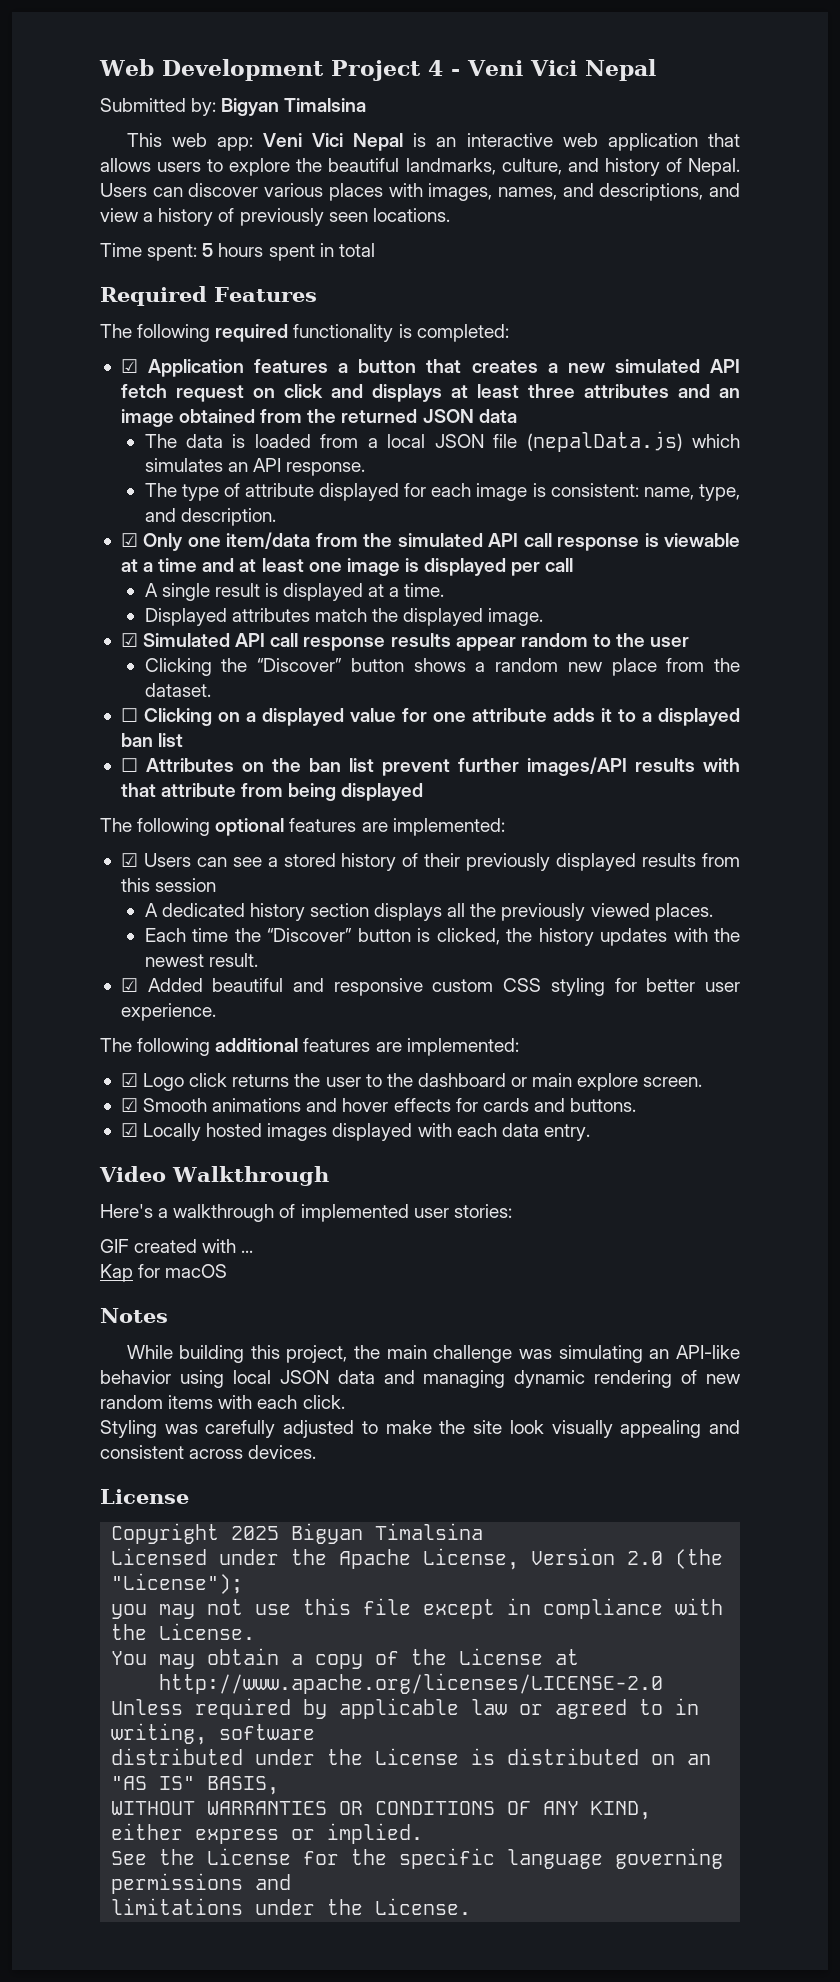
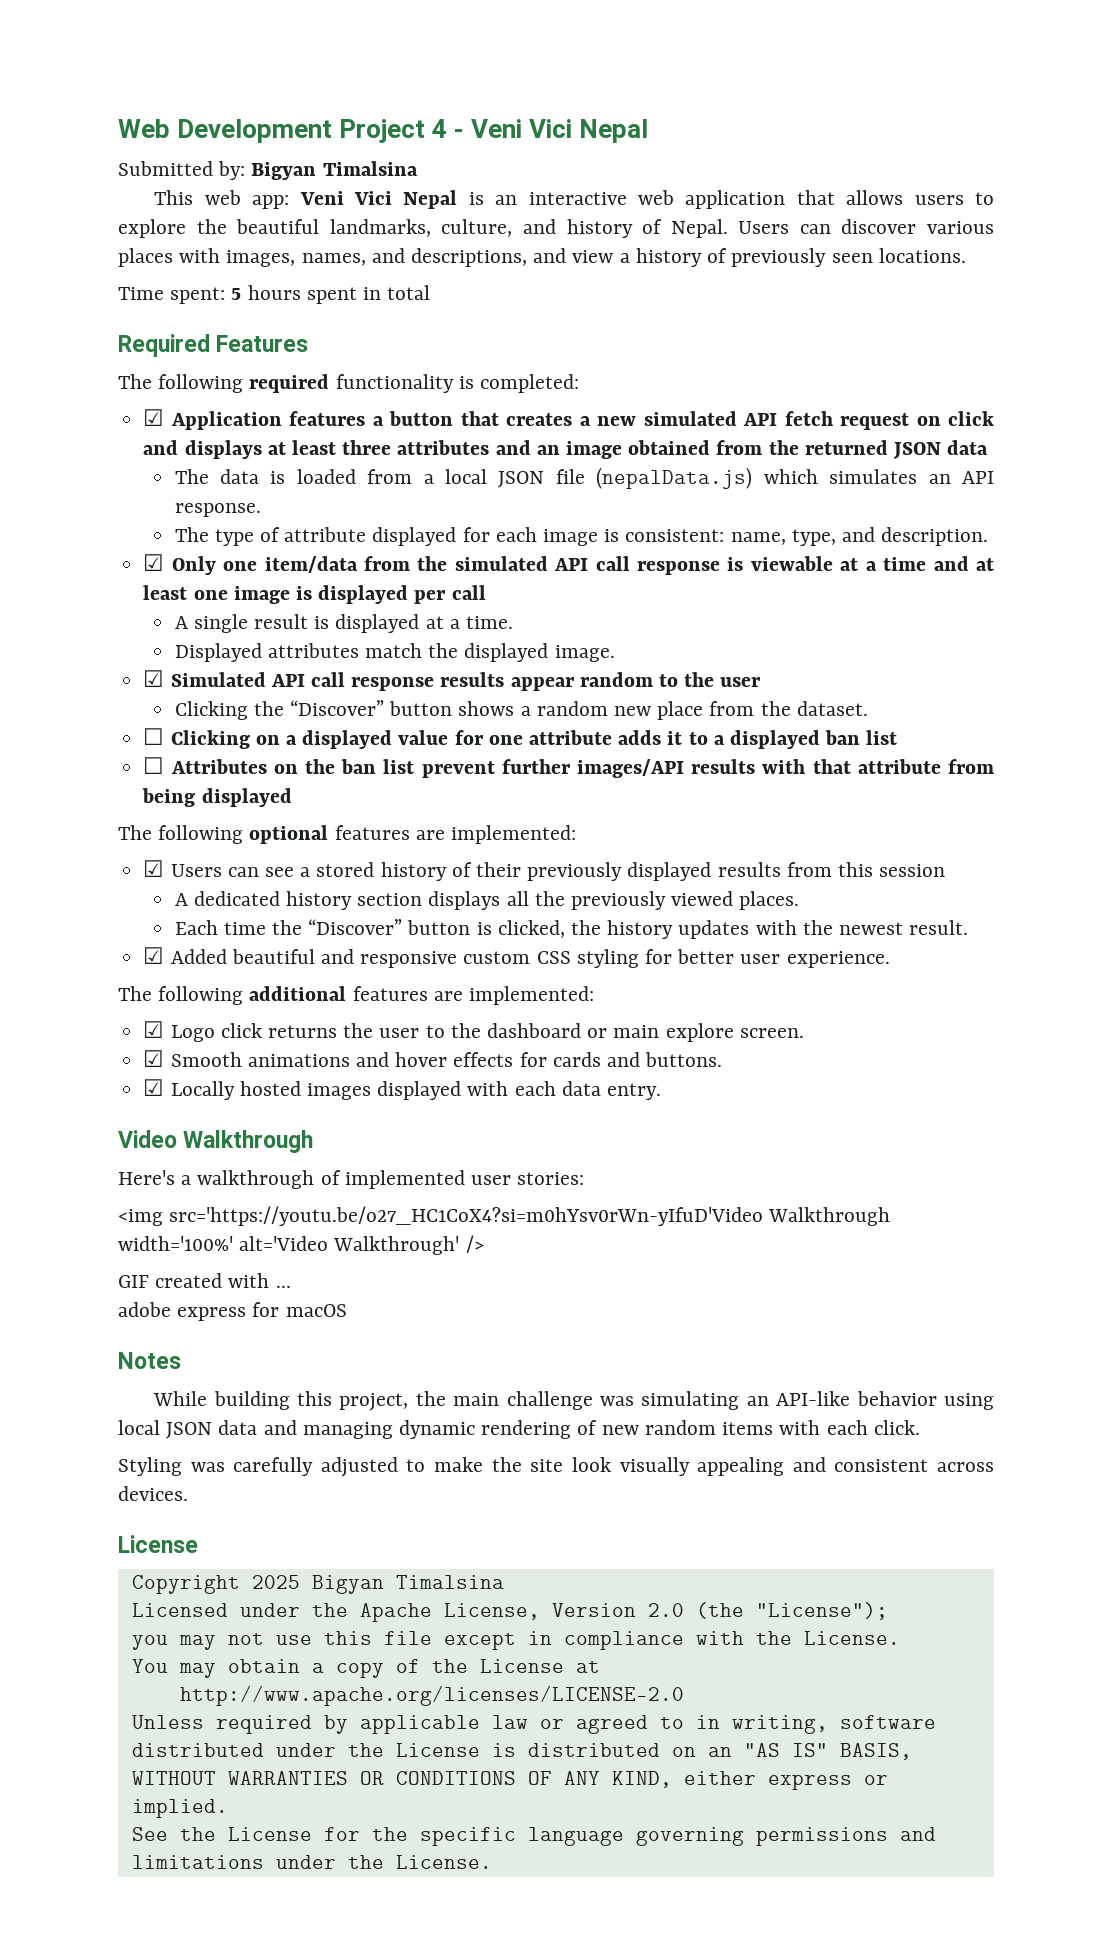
(512, 1211) none -> [118,1206,891,1226] [118,1235,484,1255] // <img src='https://youtu.be/o27_HC1CoX4?si=m0hYsv0rWn-yIfuD'Video Walkthrough width='100%' alt='Video Walkthrough' />
[100,1264,133,1282] Kap -> [118,1302,247,1321] adobe express

